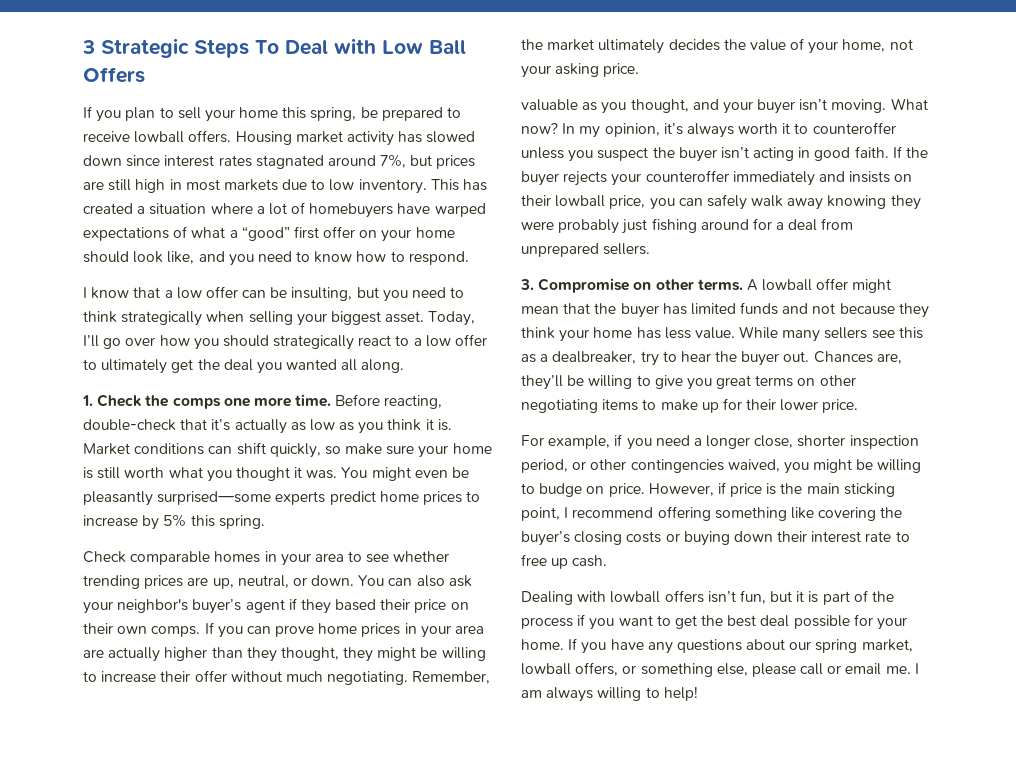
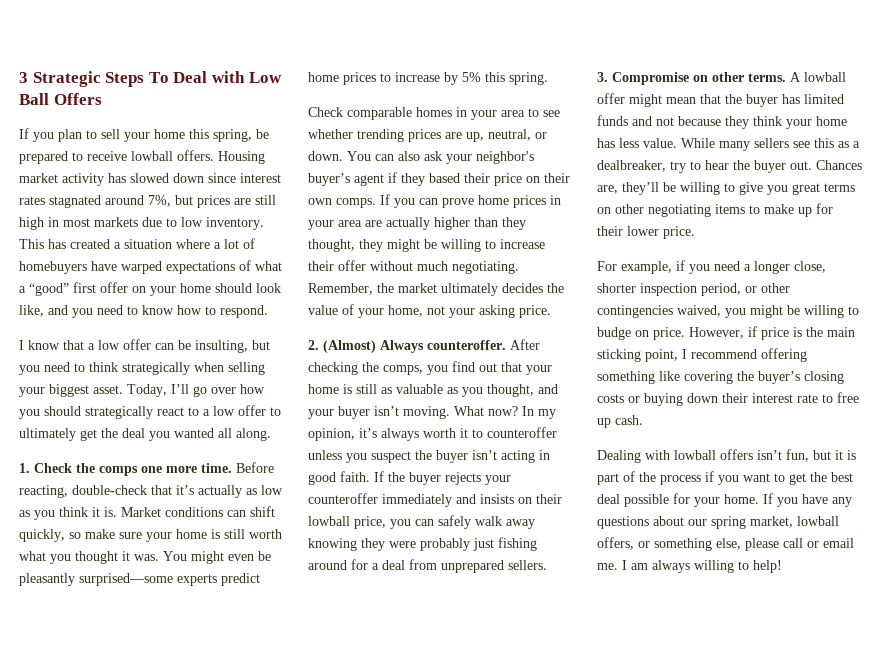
(640, 70) none -> [308,339,540,353] [308,361,552,375] [308,384,392,394] 2. (Almost) Always counteroffer. After checking the comps, you find out that your home is still as

